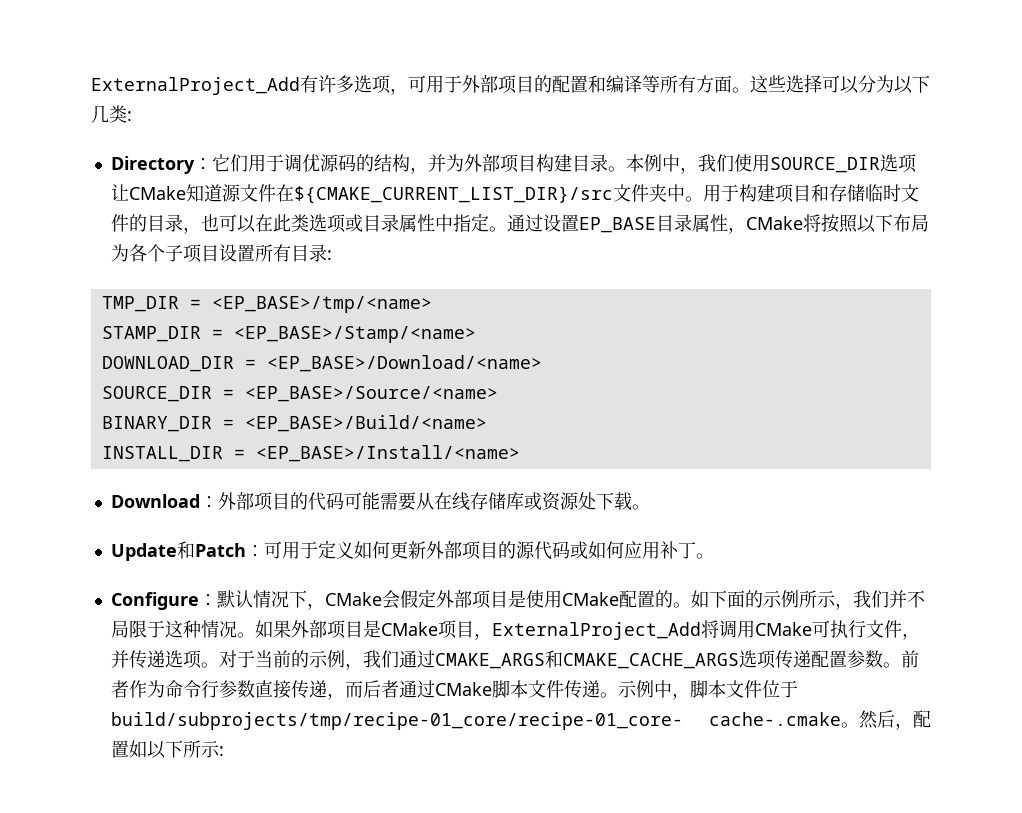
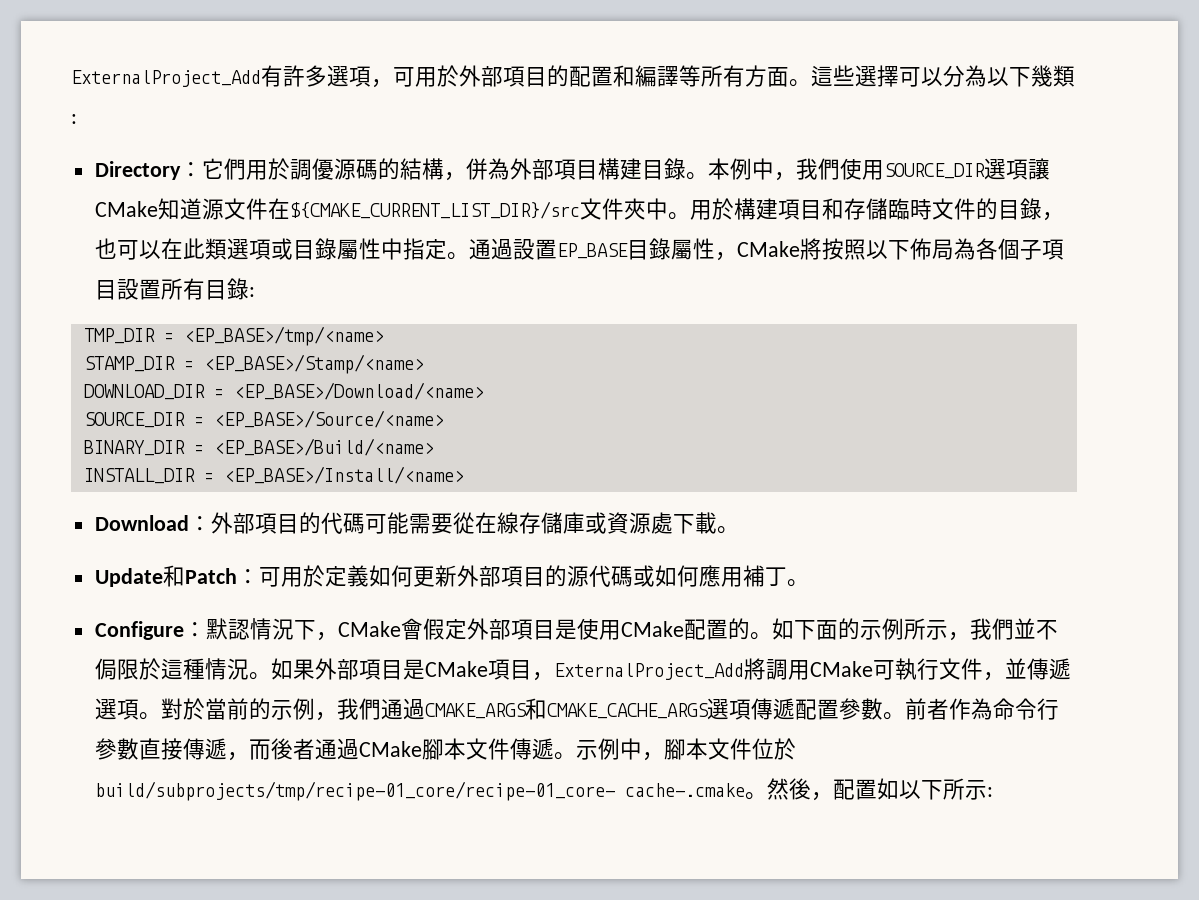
[318,75,517,95] 许多选项，可用于外部项 -> [283,65,525,88] 許多選項，可用於外部項
[606,75,642,93] 编译 -> [635,65,679,87] 編譯
[750,74,930,94] [91,105,132,123] [110,154,608,174] 这些选择可以分为以下几类: // Directory：它们用于调优源码的结构，并为外部项目构建目录 -> [811,65,1075,87] [71,114,77,124] [94,158,686,181] 這些選擇可以分為以下幾類: // Directory：它們用於調優源碼的結構，併為外部項目構建目錄
[715,154,734,172] 们 -> [817,158,840,180] 們
[879,154,917,173] [110,184,129,201] 选项让 -> [983,158,1050,180] 選項讓
[648,184,901,203] 夹中。用于构建项目和存储临时 -> [623,198,932,220] 夾中。用於構建項目和存儲臨時
[164,214,183,232] 录 -> [1019,198,1042,220] 錄
[290,214,417,233] 类选项或目录属 -> [204,238,359,260] 類選項或目錄屬
[524,214,561,232] 过设 -> [490,238,535,260] 過設
[673,214,710,232] 录属 -> [648,238,693,260] 錄屬
[802,214,821,232] 将 -> [799,238,822,260] 將
[892,214,929,232] [110,244,237,263] 布局为各个子项目设 -> [909,238,1064,260] [94,279,139,300] 佈局為各個子項目設
[308,244,327,262] 录 -> [226,278,249,300] 錄
[253,492,632,511] 项目的代码可能需要从在线存储库或资源处下载 -> [254,512,717,534] 項目的代碼可能需要從在線存儲庫或資源處下載
[299,540,354,559] 于定义 -> [302,565,369,587] 於定義
[461,541,481,560] 项 -> [500,566,523,587] 項
[551,541,678,559] 码或如何应用补 -> [610,565,765,587] 碼或如何應用補
[234,590,289,608] 认情况 -> [227,618,294,640] 認情況
[381,590,400,609] 会 -> [400,618,423,640] 會
[471,590,491,609] 项 -> [510,619,533,640] 項
[870,590,925,608] [110,620,237,638] 们并不局限于这种情况 -> [991,618,1058,640] [94,658,249,680] 們並不侷限於這種情況
[326,620,346,639] 项 -> [358,659,381,680] 項
[437,620,457,639] 项 -> [487,659,510,680] 項
[700,620,737,638] 将调 -> [743,658,788,680] 將調
[829,620,848,638] 执 -> [894,658,917,680] 執
[110,650,273,669] 并传递选项。对于当 -> [1004,658,1071,680] [94,698,227,720] 並傳遞選項。對於當
[380,650,435,668] 们通过 -> [358,698,425,720] 們通過
[738,650,919,669] [110,680,600,700] 选项传递配置参数。前者作为命令行参数直接传递，而后者通过CMake脚本文件传递 -> [706,698,1059,720] [94,738,554,761] 選項傳遞配置參數。前者作為命令行參數直接傳遞，而後者通過CMake腳本文件傳遞
[689,680,708,698] 脚 -> [663,739,686,760] 腳
[779,680,798,698] 于 -> [773,738,796,760] 於
[877,710,895,728] 后 -> [788,778,811,800] 後

